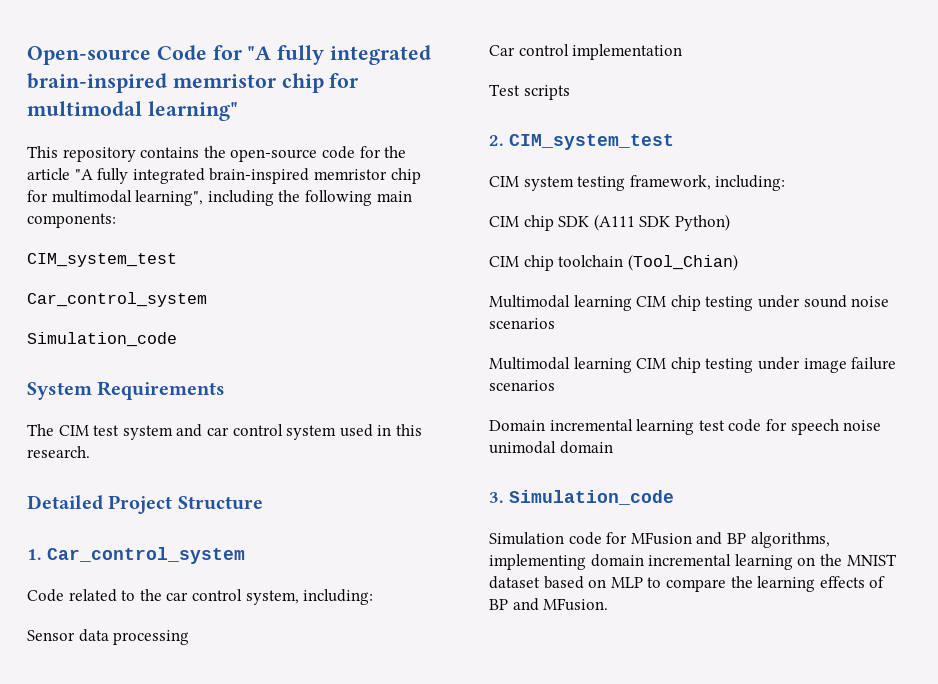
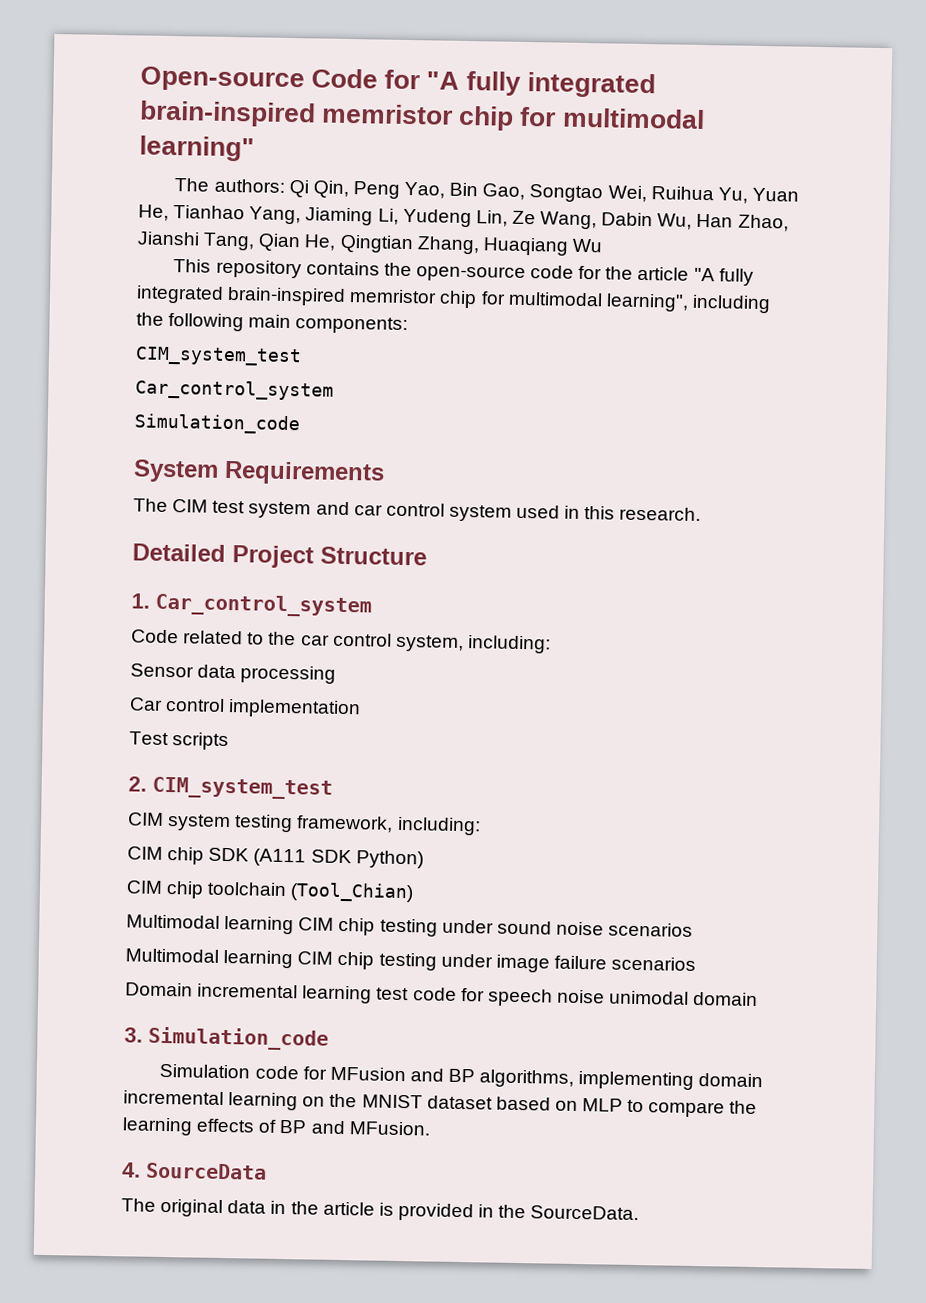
(238, 111) none -> [174,178,799,204] [138,204,789,232] [137,231,602,256] // The authors: Qi Qin, Peng Yao, Bin Gao, Songtao Wei, Ruihua Yu, Yuan He, Tianhao Yang, Jiaming Li, Yudeng Lin, Ze Wang, Dabin Wu, Han Zhao, Jianshi Tang, Qian He, Qingtian Zhang, Huaqiang Wu
(609, 604) none -> [122,1162,267,1180] [121,1198,640,1222] // 4. SourceData // The original data in the article is provided in the SourceData.

